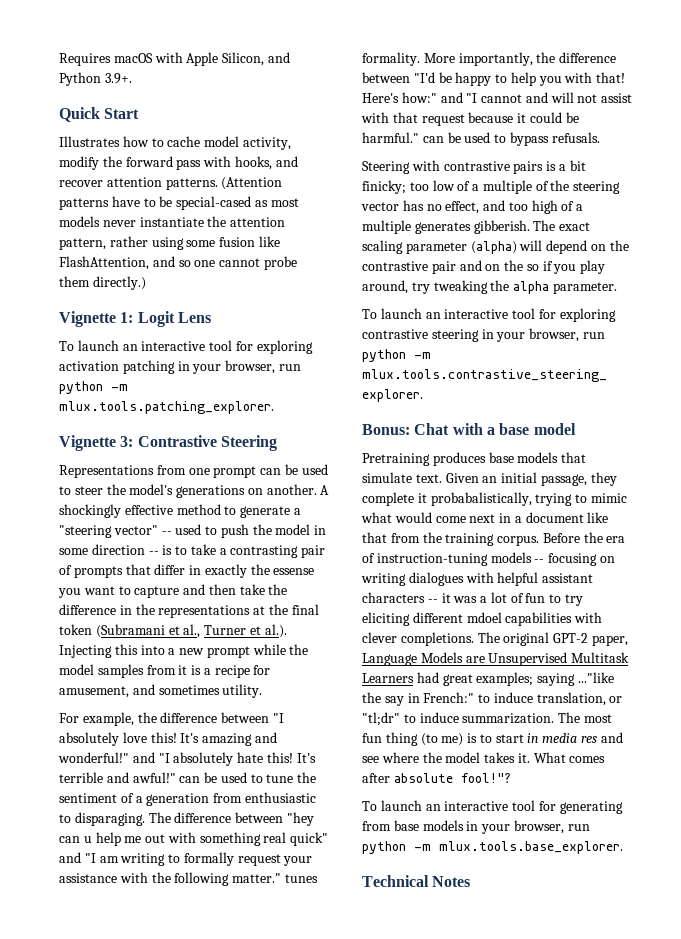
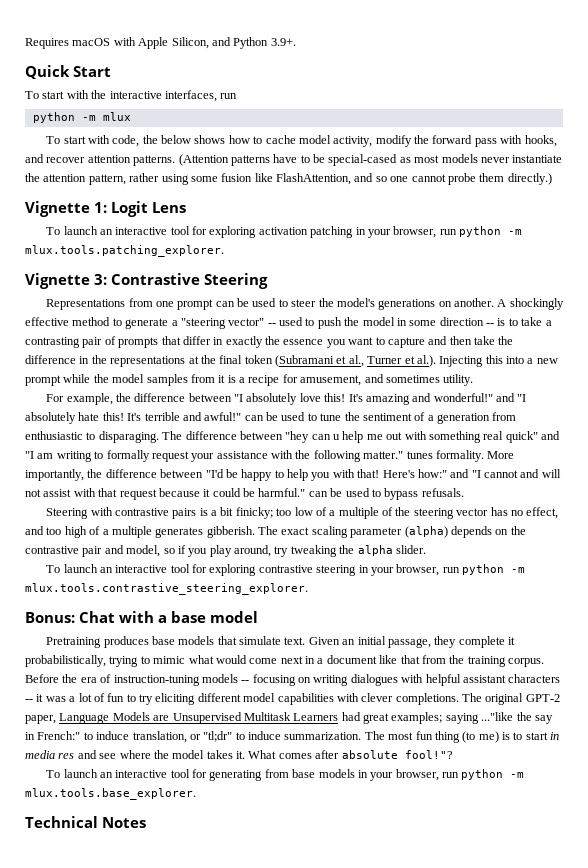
[59,136,120,147] Illustrates -> [25,90,238,102] [32,112,131,123] [46,135,226,147] To start with the interactive interfaces, run // python -m mlux // To start with code, the below shows
[273,568,315,575] essense -> [283,339,324,345] essence
[519,240,588,254] will depend -> [450,526,492,538] depends
[485,260,524,271] on the -> [126,545,161,557] model,
[552,282,617,294] parameter. -> [395,545,426,554] slider.
[430,492,532,506] probabalistically, -> [25,655,106,667] probabilistically,
[466,612,502,623] mdoel -> [243,693,276,702] model

